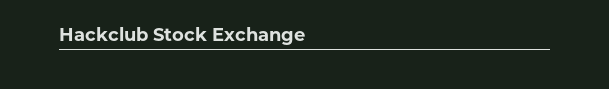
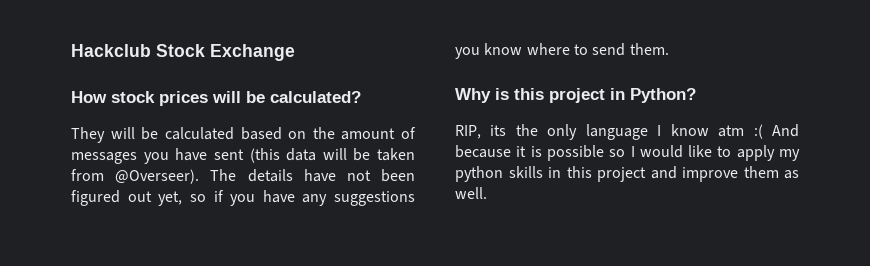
(305, 36) none -> [71,91,361,106] [71,127,416,143] [71,148,415,164] [71,169,415,184] [71,190,415,206] [455,43,669,59] [455,88,696,103] [455,124,799,140] [455,145,800,161] [455,166,799,182] [455,187,487,199] // How stock prices will be calculated? // They will be calculated based on the amount of messages you have sent (this data will be taken from @Overseer). The details have not been figured out yet, so if you have any suggestions you know where to send them. // Why is this project in Python? // RIP, its the only language I know atm :( And because it is possible so I would like to apply my python skills in this project and improve them as well.

